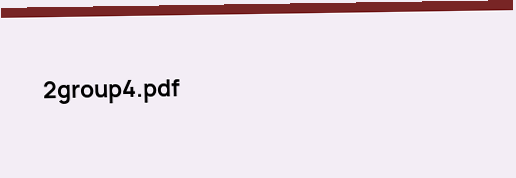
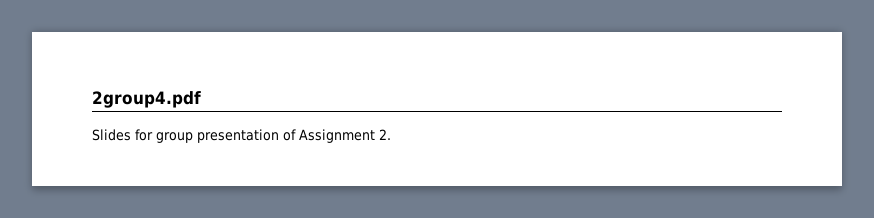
(181, 92) none -> [92,129,391,143] // Slides for group presentation of Assignment 2.

